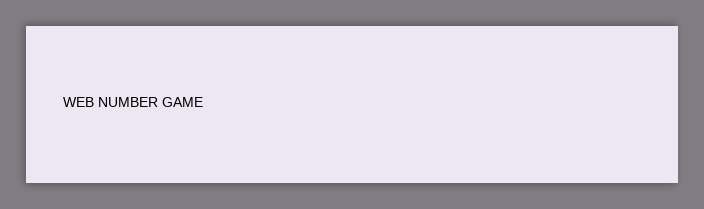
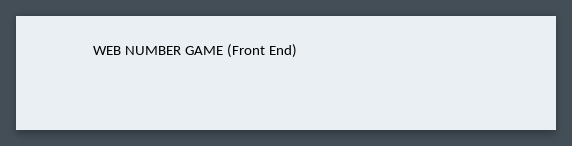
(203, 102) none -> [226,44,297,58] (Front End)

